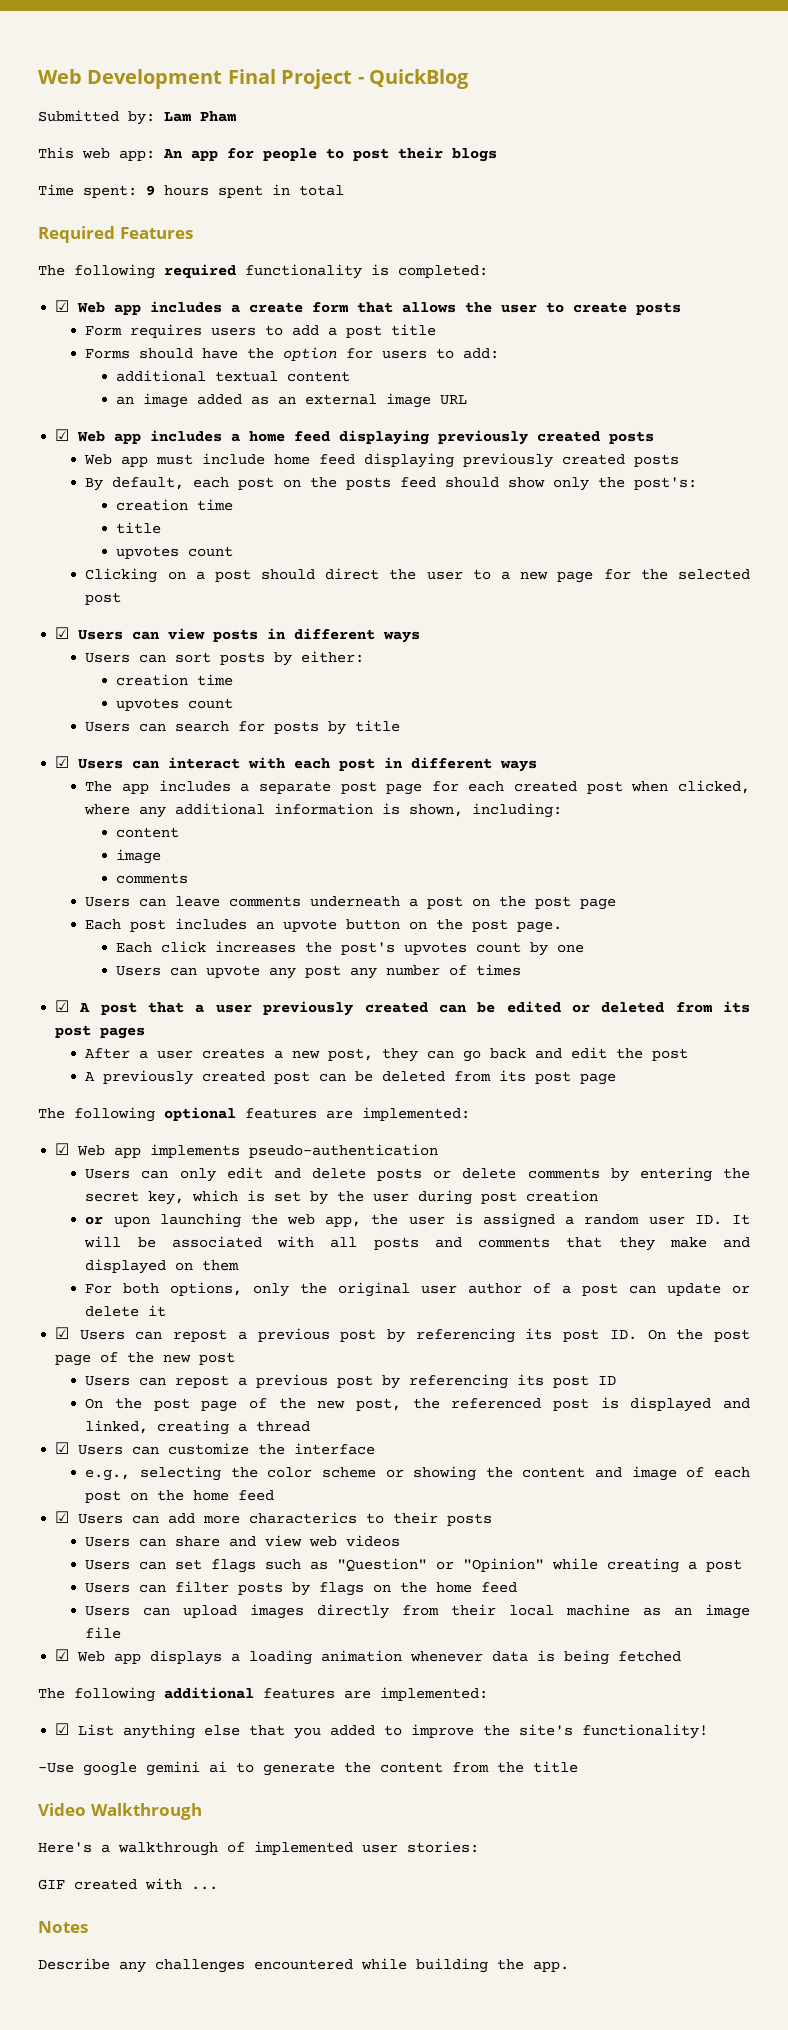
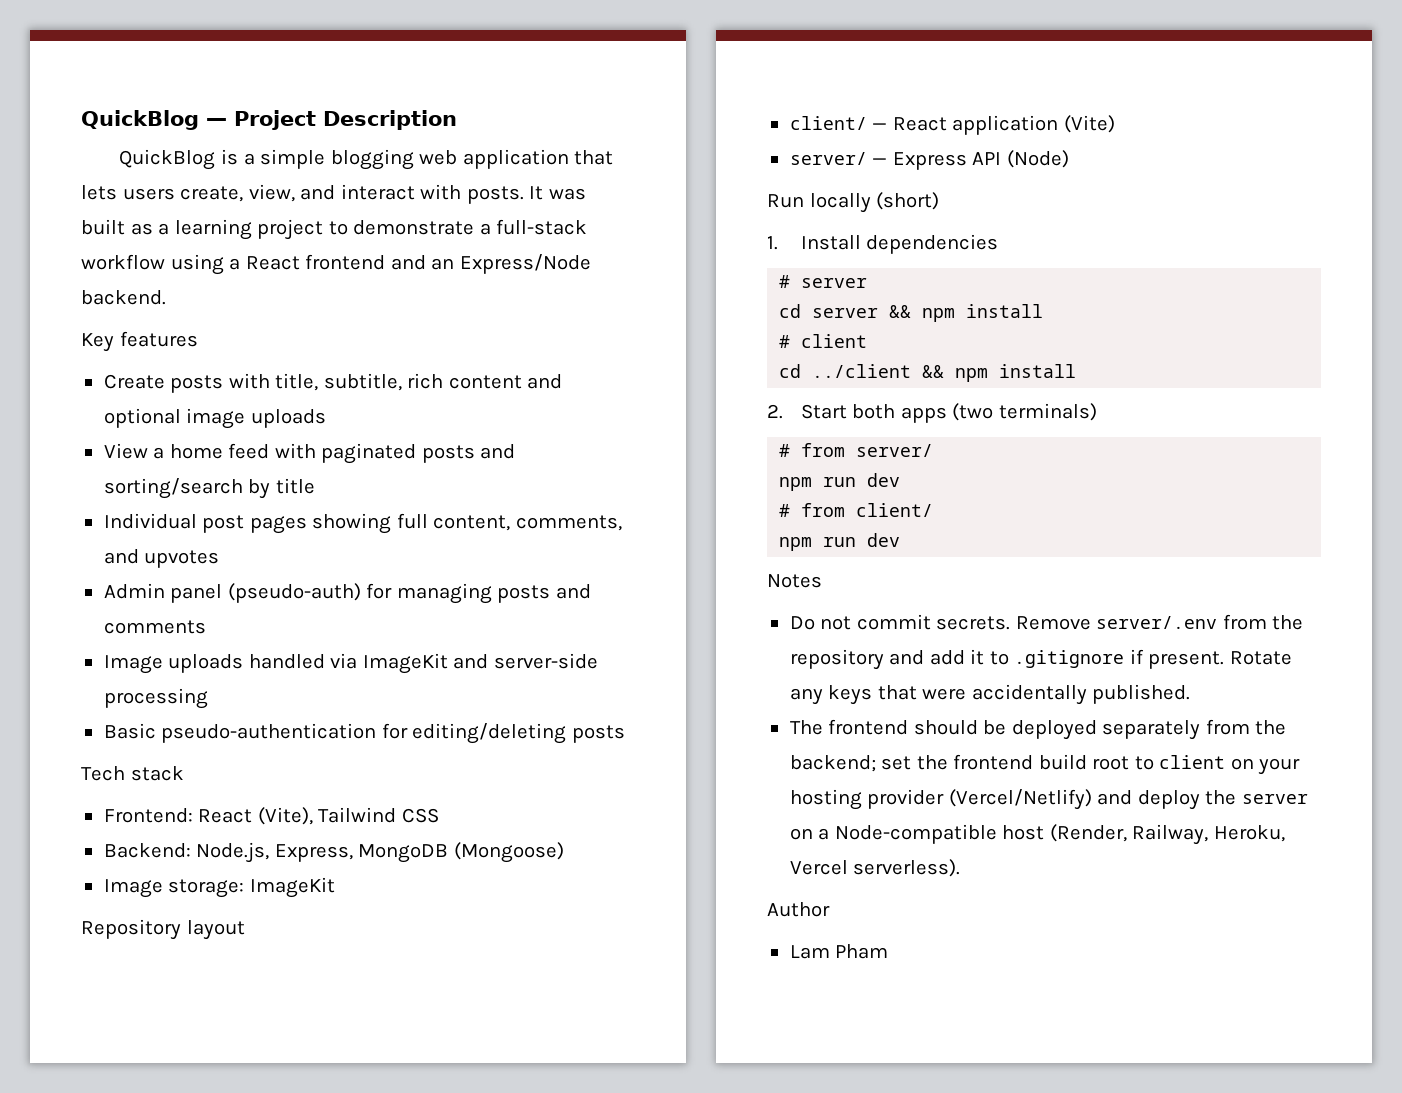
[38,69,469,89] [38,110,236,125] [38,147,497,162] [38,184,344,198] [38,226,193,243] [38,264,488,279] [55,300,682,315] [85,324,437,338] [85,347,500,361] [115,370,350,382] [115,393,467,408] [55,429,655,445] [84,453,680,468] [85,477,698,491] [115,499,233,511] [115,522,161,534] [115,546,233,559] [85,568,750,583] [85,592,122,605] [55,627,421,643] [85,651,365,666] [115,674,233,686] [115,698,233,711] [85,720,401,735] [55,756,538,772] [85,780,750,795] [84,803,563,818] [115,827,179,838] [115,849,161,864] [115,873,188,884] [85,896,617,910] [85,918,563,933] [115,941,584,956] [115,964,521,979] [55,1000,750,1016] [55,1025,146,1039] [85,1047,689,1062] [85,1070,617,1085] [38,1107,470,1122] [55,1143,439,1158] [85,1167,750,1182] [85,1190,599,1205] [85,1213,750,1228] [84,1236,750,1251] [85,1259,240,1274] [85,1282,750,1297] [85,1305,167,1317] [55,1327,751,1343] [55,1352,236,1366] [85,1374,617,1389] [85,1397,750,1412] [85,1420,311,1435] [55,1442,376,1455] [85,1466,750,1481] [85,1490,275,1503] [55,1511,493,1526] [85,1535,401,1547] [85,1558,743,1573] [85,1581,518,1596] [85,1604,750,1619] [85,1627,122,1639] [55,1649,682,1665] [38,1687,488,1702] [55,1723,709,1739] [38,1761,578,1776] [38,1803,202,1820] [38,1841,479,1856] [38,1878,218,1890] [38,1921,88,1933] [38,1958,569,1973] Web Development Final Project - QuickBlog // Submitted by: Lam Pham // This web app: An app for people to post their blogs // Time spent: 9 hours spent in total // Required Features // The following required functionality is completed: // ☑ Web app includes a create form that allows the user to create posts // Form requires users to add a post title // Forms should have the option for users to add: // additional textual content // an image added as an external image URL // ☑ Web app includes a home feed displaying previously created posts // Web app must include home feed displaying previously created posts // By default, each post on the posts feed should show only the post's: // creation time // title // upvotes count // Clicking on a post should direct the user to a new page for the selected post // ☑ Users can view posts in different ways // Users can sort posts by either: // creation time // upvotes count // Users can search for posts by title // ☑ Users can interact with each post in different ways // The app includes a separate post page for each created post when clicked, where any additional information is shown, including: // content // image // comments // Users can leave comments underneath a post on the post page // Each post includes an upvote button on the post page. // Each click increases the post's upvotes count by one // Users can upvote any post any number of times // ☑ A post that a user previously created can be edited or deleted from its post pages // After a user creates a new post, they can go back and edit the post // A previously created post can be deleted from its post page // The following optional features are implemented: // ☑ Web app implements pseudo-authentication // Users can only edit and delete posts or delete comments by entering the secret key, which is set by the user during post creation // or upon launching the web app, the user is assigned a random user ID. It will be associated with all posts and comments that they make and displayed on them // For both options, only the original user author of a post can update or delete it // ☑ Users can repost a previous post by referencing its post ID. On the post page of the new post // Users can repost a previous post by referencing its post ID // On the post page of the new post, the referenced post is displayed and linked, creating a thread // ☑ Users can customize the interface // e.g., selecting the color scheme or showing the content and image of each post on the home feed // ☑ Users can add more characterics to their posts // Users can share and view web videos // Users can set flags such as "Question" or "Opinion" while creating a post // Users can filter posts by flags on the home feed // Users can upload images directly from their local machine as an image file // ☑ Web app displays a loading animation whenever data is being fetched // The following additional features are implemented: // ☑ List anything else that you added to improve the site's functionality! // -Use google gemini ai to generate the content from the title // Video Walkthrough // Here's a walkthrough of implemented user stories: // GIF created with ... // Notes // Describe any challenges encountered while building the app. -> [81,110,457,130] [119,149,614,170] [81,184,586,204] [81,219,588,240] [81,254,591,275] [81,290,166,305] [81,331,198,352] [103,373,563,393] [103,408,326,429] [103,443,516,464] [103,478,315,499] [103,513,622,534] [103,549,220,568] [103,583,591,604] [103,620,206,634] [103,653,598,674] [103,688,208,709] [103,723,625,744] [81,766,184,781] [103,807,439,825] [103,842,564,863] [103,877,335,898] [81,919,245,940] [789,115,1115,135] [789,150,1069,170] [767,192,940,213] [767,234,999,254] [779,275,868,288] [779,304,1044,322] [779,334,868,348] [779,364,1077,382] [767,403,1097,423] [779,443,934,457] [779,473,901,491] [779,503,934,517] [779,533,901,551] [767,574,822,588] [789,614,1304,630] [789,649,1292,670] [789,684,1191,705] [789,719,1287,740] [789,754,1301,775] [789,789,1308,810] [789,824,1285,845] [789,859,961,877] [767,902,830,917] [789,944,889,959] QuickBlog — Project Description // QuickBlog is a simple blogging web application that lets users create, view, and interact with posts. It was built as a learning project to demonstrate a full-stack workflow using a React frontend and an Express/Node backend. // Key features // Create posts with title, subtitle, rich content and optional image uploads // View a home feed with paginated posts and sorting/search by title // Individual post pages showing full content, comments, and upvotes // Admin panel (pseudo-auth) for managing posts and comments // Image uploads handled via ImageKit and server-side processing // Basic pseudo-authentication for editing/deleting posts // Tech stack // Frontend: React (Vite), Tailwind CSS // Backend: Node.js, Express, MongoDB (Mongoose) // Image storage: ImageKit // Repository layout // client/ — React application (Vite) // server/ — Express API (Node) // Run locally (short) // 1. Install dependencies // # server // cd server && npm install // # client // cd ../client && npm install // 2. Start both apps (two terminals) // # from server/ // npm run dev // # from client/ // npm run dev // Notes // Do not commit secrets. Remove server/.env from the repository and add it to .gitignore if present. Rotate any keys that were accidentally published. // The frontend should be deployed separately from the backend; set the frontend build root to client on your hosting provider (Vercel/Netlify) and deploy the server on a Node-compatible host (Render, Railway, Heroku, Vercel serverless). // Author // Lam Pham

